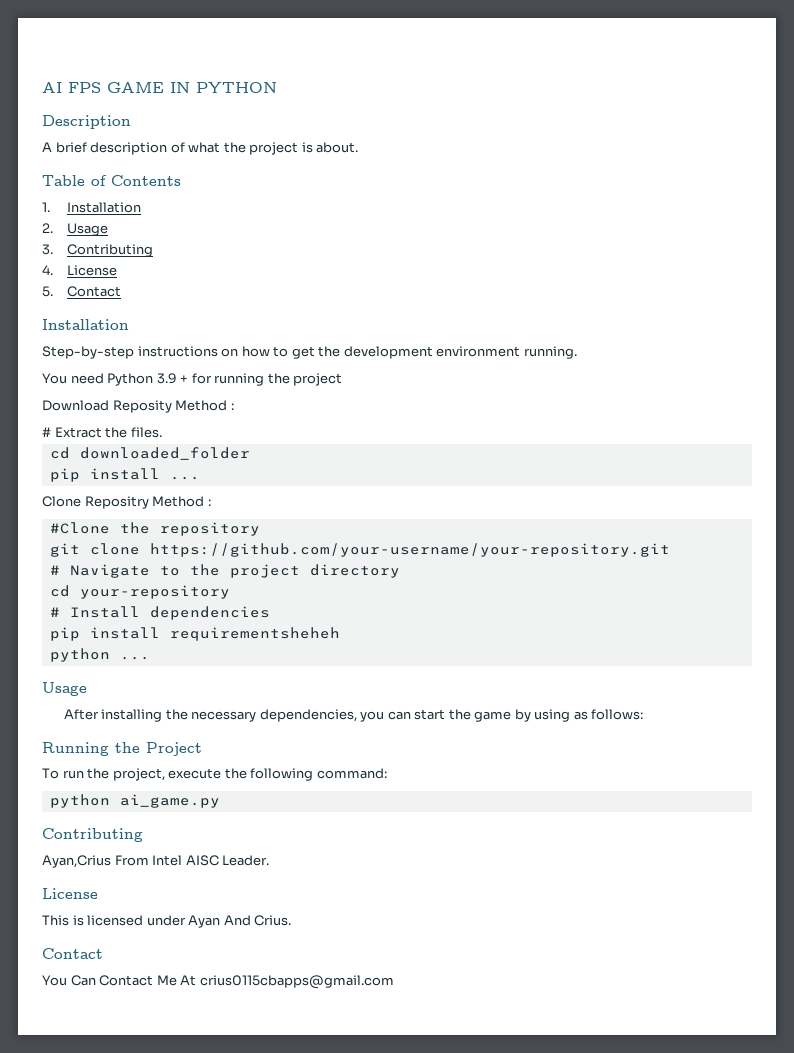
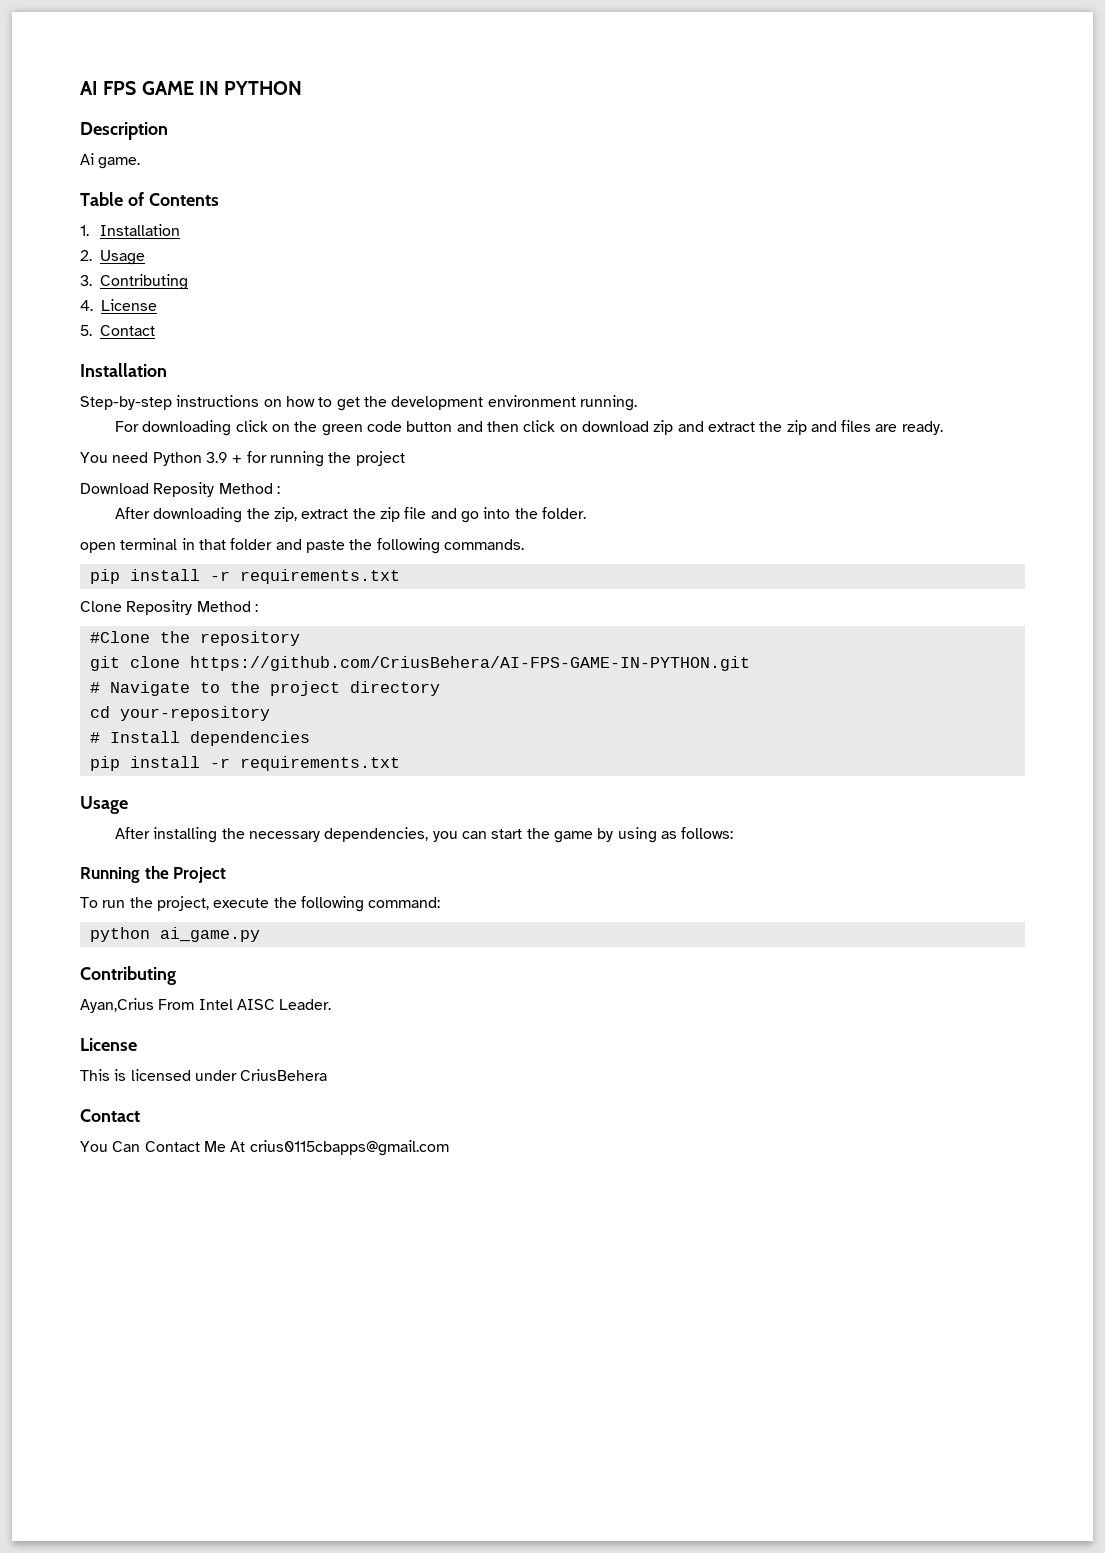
[42,142,359,155] A brief description of what the project is about. -> [80,153,141,169] Ai game.
(577, 352) none -> [115,420,943,436] // For downloading click on the green code button and then click on download zip and extract the zip and files are ready.
[42,427,162,438] [49,447,250,460] [49,468,200,482] # Extract the files. // cd downloaded_folder // pip install ... -> [115,507,586,523] [80,538,524,554] [89,569,400,584] After downloading the zip, extract the zip file and go into the folder. // open terminal in that folder and paste the following commands. // pip install -r requirements.txt
[149,543,670,557] https://github.com/your-username/your-repository.git -> [189,656,750,671] https://github.com/CriusBehera/AI-FPS-GAME-IN-PYTHON.git
[169,627,340,641] [49,648,150,662] requirementsheheh // python ... -> [209,756,400,771] -r requirements.txt
[188,915,292,928] Ayan And Crius. -> [240,1069,328,1081] CriusBehera

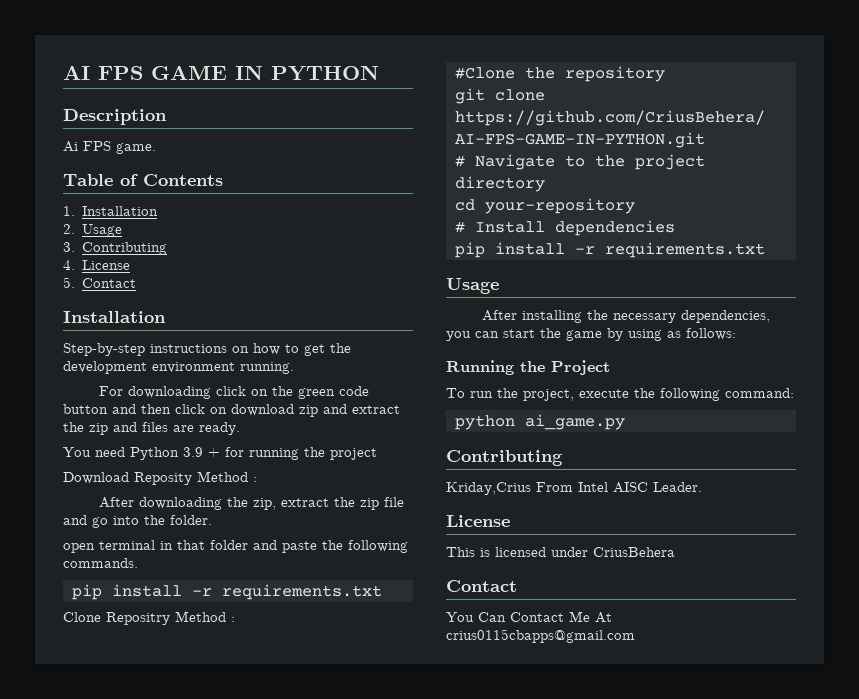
(94, 159) none -> [83,141,111,151] FPS
[80,998,154,1013] Ayan,Crius -> [446,482,531,495] Kriday,Crius

